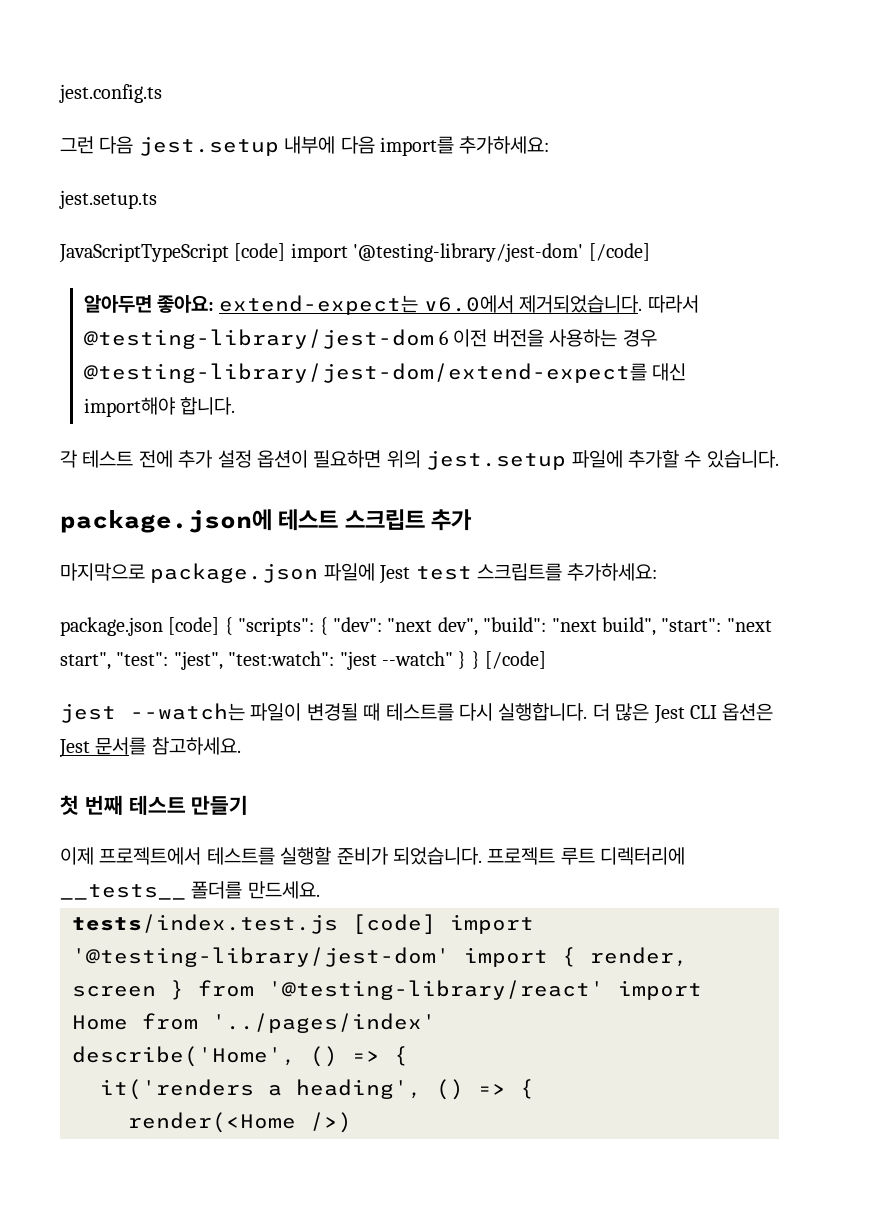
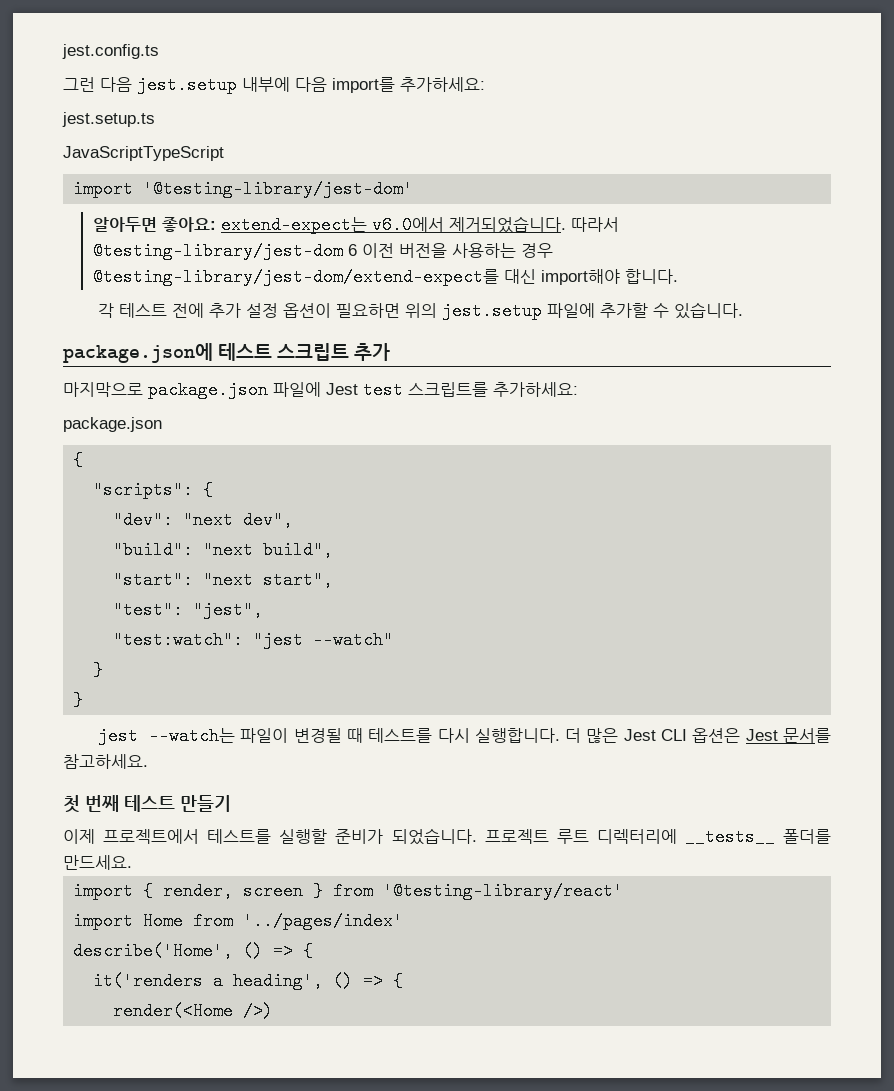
[234,243,650,262] [code] import '@testing-library/jest-dom' [/code] -> [73,180,414,198] // import '@testing-library/jest-dom'
[168,617,233,635] [code] { -> [73,451,84,469] // { //
(328, 626) none -> (214, 490) //
(478, 626) none -> (294, 520) //
(656, 626) none -> (334, 550) //
(111, 661) none -> (334, 580) //
(223, 660) none -> (264, 610) //
[458,651,547,669] } } [/code] -> [93,661,104,679] [73,691,84,709] // } // }
[72,914,534,934] [72,947,450,967] tests/index.test.js [code] import '@testing-library/jest-dom' -> (132, 862) none
(604, 990) none -> (624, 891) //

